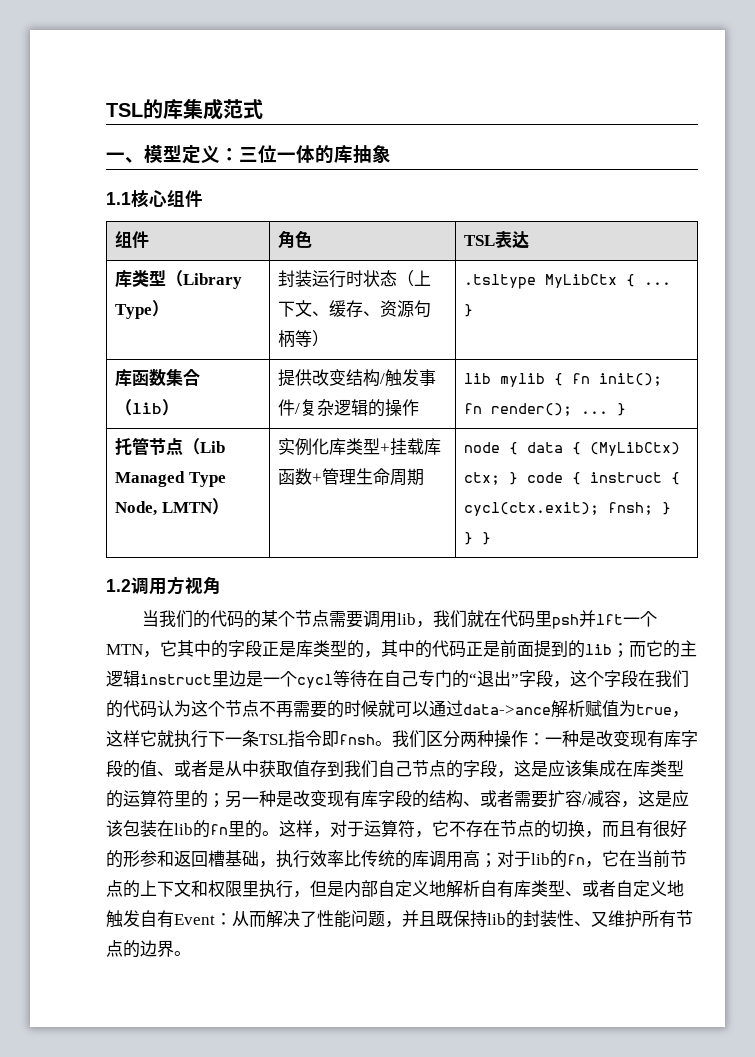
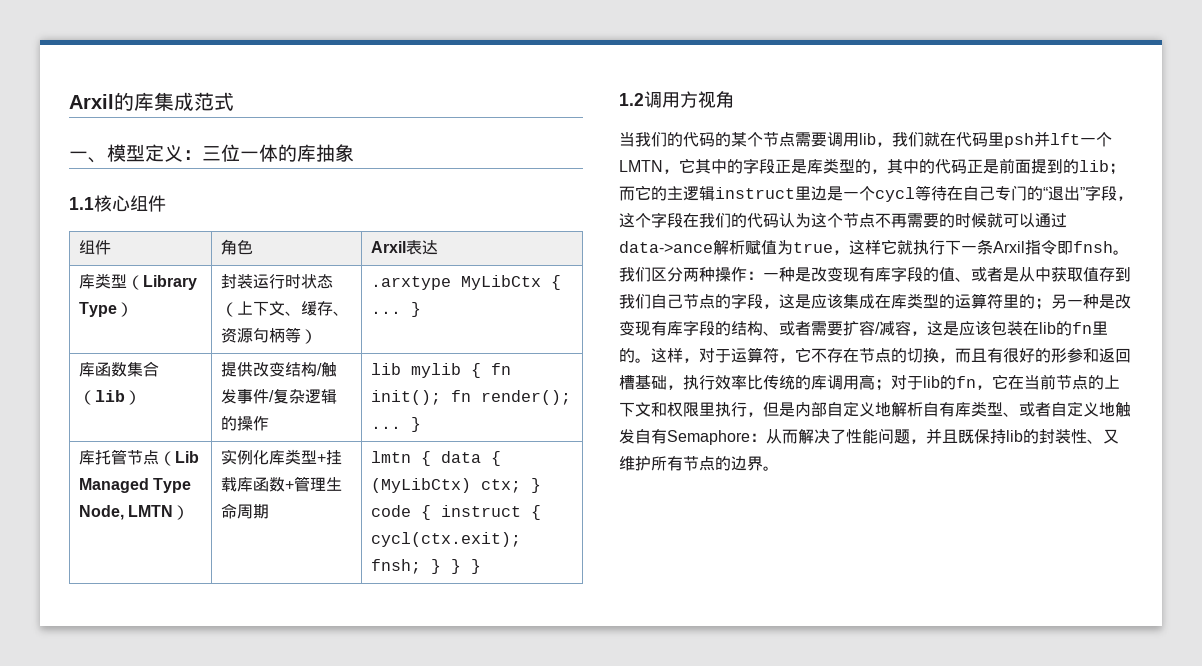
[106,103,143,117] TSL -> [69,94,114,109] Arxil
[464,235,496,246] TSL -> [370,241,406,253] Arxil
[464,274,537,289] .tsltype -> [370,276,451,290] .arxtype
(627, 409) none -> [78,450,95,465] 库
[464,442,501,453] node -> [370,451,411,463] lmtn
[106,644,143,655] MTN -> [619,160,663,172] LMTN
[259,734,288,745] TSL -> [993,241,1025,253] Arxil
[174,914,215,925] Event -> [667,430,750,445] Semaphore

